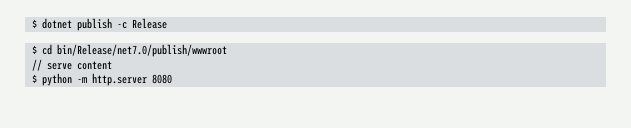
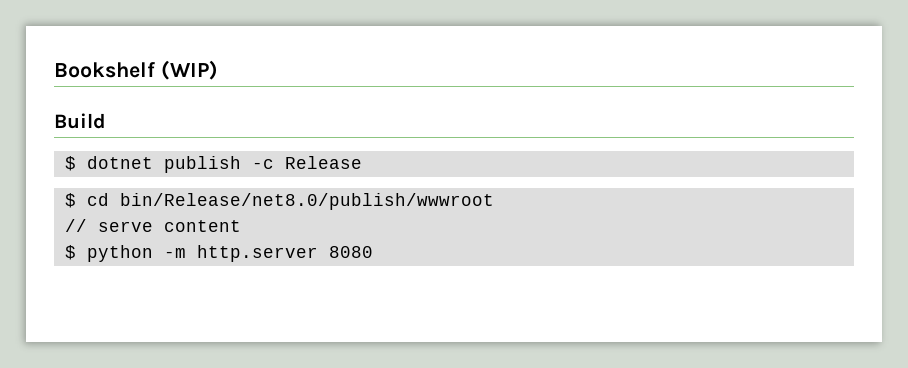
(31, 23) none -> [54,60,218,80] [54,113,106,129] Bookshelf (WIP) // Build //
[56,44,227,57] bin/Release/net7.0/publish/wwwroot -> [120,193,495,210] bin/Release/net8.0/publish/wwwroot

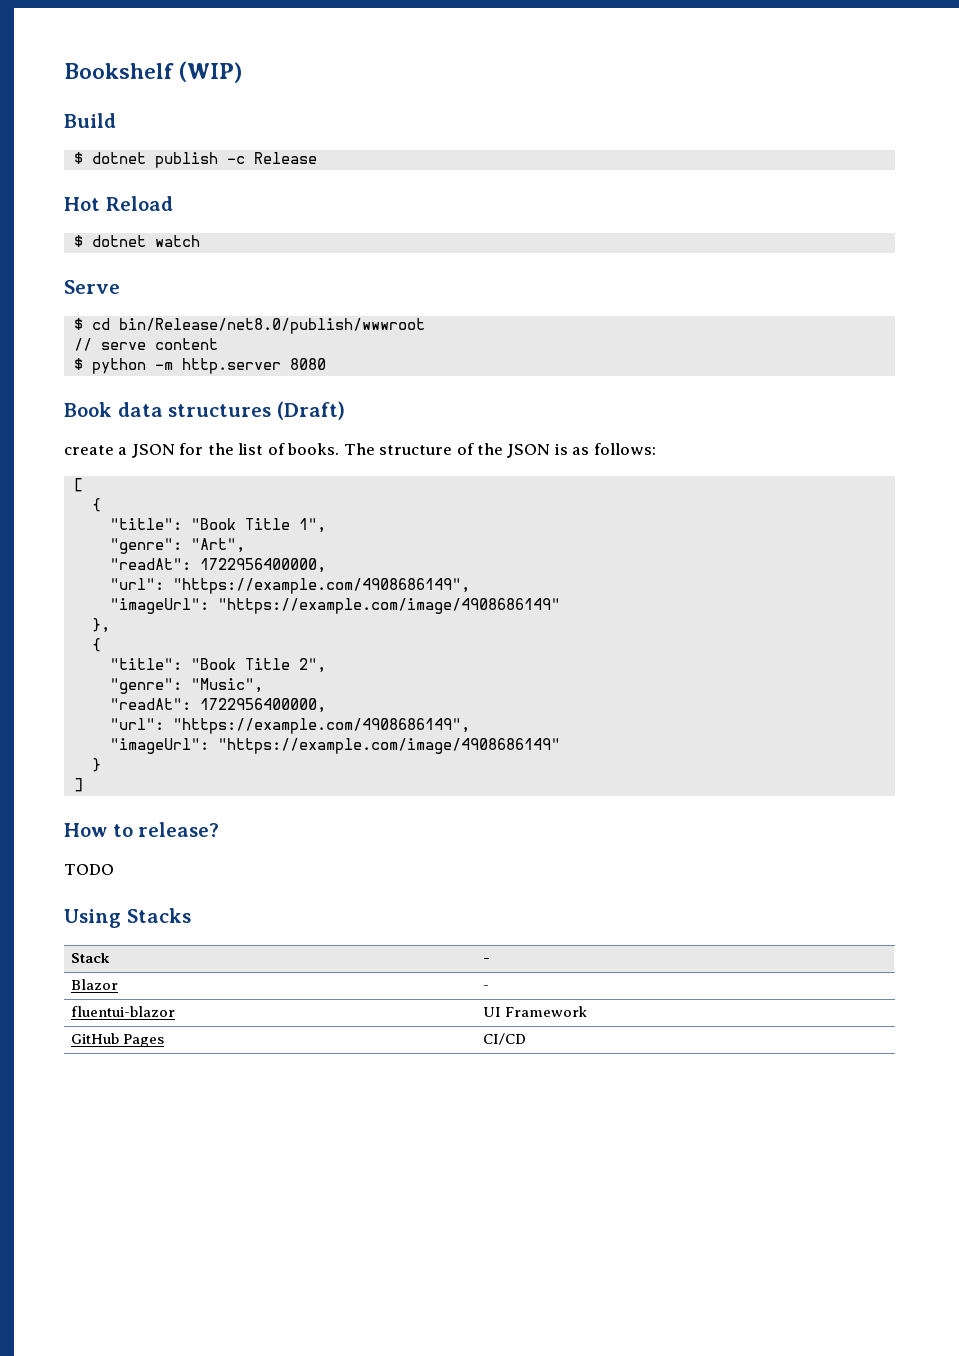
(363, 162) none -> [64,196,173,211] [73,235,200,247] [64,280,120,294] // Hot Reload // $ dotnet watch // Serve
(374, 252) none -> [64,401,345,420] [64,443,656,458] [73,478,83,492] [91,498,101,512] [109,518,326,533] [109,538,245,554] [109,558,326,573] [109,578,470,594] [109,598,560,614] [91,618,110,633] [91,638,101,652] [109,658,326,673] [109,678,263,694] [109,698,326,713] [109,718,470,734] [109,738,560,754] [91,758,101,772] [73,778,83,792] [64,822,220,837] [64,864,114,875] [64,908,191,928] [70,953,110,963] [482,958,490,963] [70,979,118,990] [482,985,489,990] [70,1006,175,1017] [482,1006,588,1017] [70,1033,165,1047] [482,1033,526,1045] // Book data structures (Draft) // create a JSON for the list of books. The structure of the JSON is as follows: // [ // { // "title": "Book Title 1", // "genre": "Art", // "readAt": 1722956400000, // "url": "https://example.com/4908686149", // "imageUrl": "https://example.com/image/4908686149" // }, // { // "title": "Book Title 2", // "genre": "Music", // "readAt": 1722956400000, // "url": "https://example.com/4908686149", // "imageUrl": "https://example.com/image/4908686149" // } // ] // How to release? // TODO // Using Stacks // Stack | - // Blazor | - // fluentui-blazor | UI Framework // GitHub Pages | CI/CD

